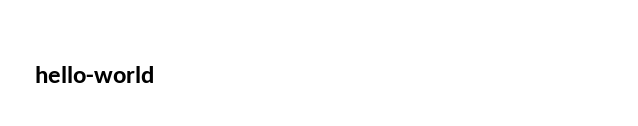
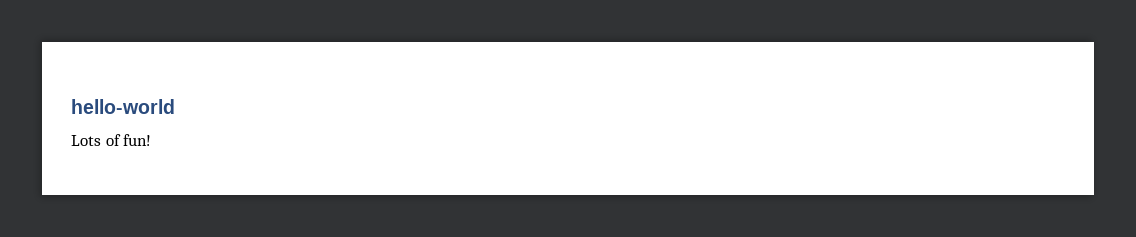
(154, 74) none -> [71,134,152,146] // Lots of fun!

